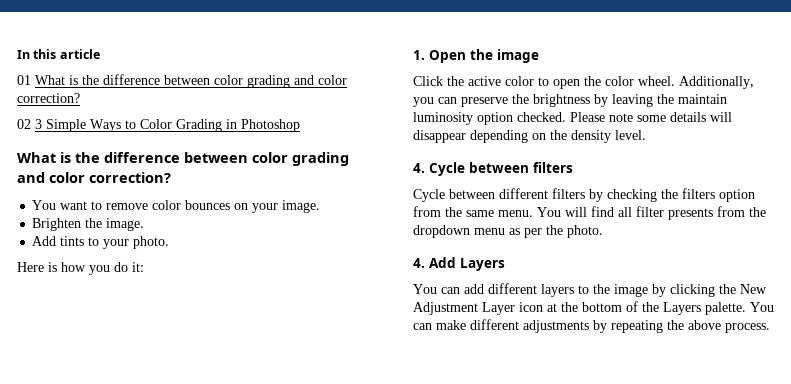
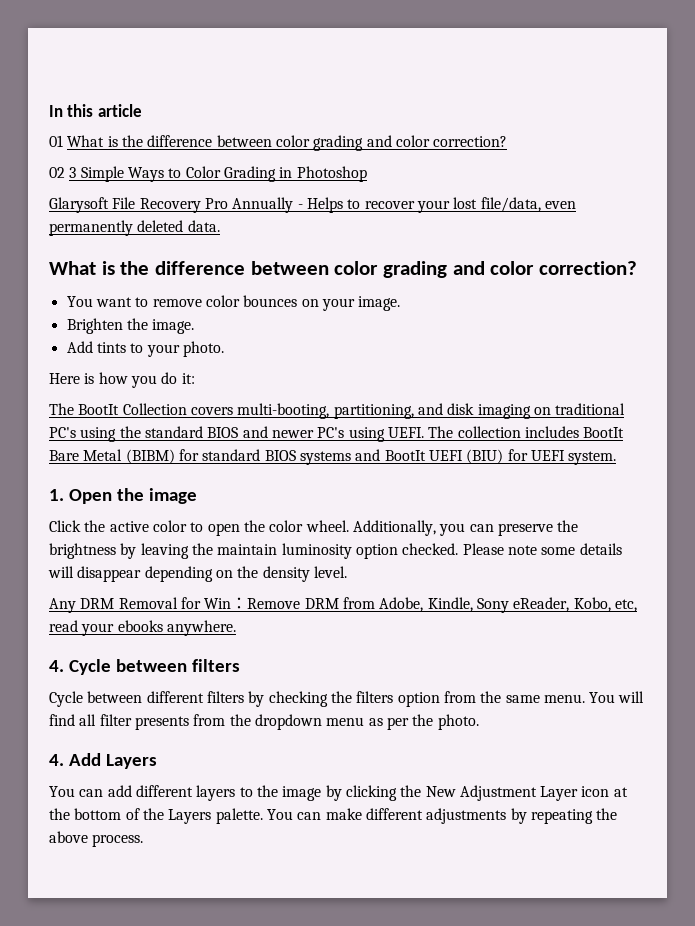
(300, 125) none -> [49,197,576,213] [49,220,220,236] // Glarysoft File Recovery Pro Annually - Helps to recover your lost file/data, even permanently deleted data.
(144, 267) none -> [49,403,626,419] [49,426,625,442] [49,449,617,465] // The BootIt Collection covers multi-booting, partitioning, and disk imaging on traditional PC's using the standard BIOS and newer PC's using UEFI. The collection includes BootIt Bare Metal (BIBM) for standard BIOS systems and BootIt UEFI (BIU) for UEFI system.
(646, 135) none -> [49,597,637,613] [49,620,236,636] // Any DRM Removal for Win：Remove DRM from Adobe, Kindle, Sony eReader, Kobo, etc, read your ebooks anywhere.

